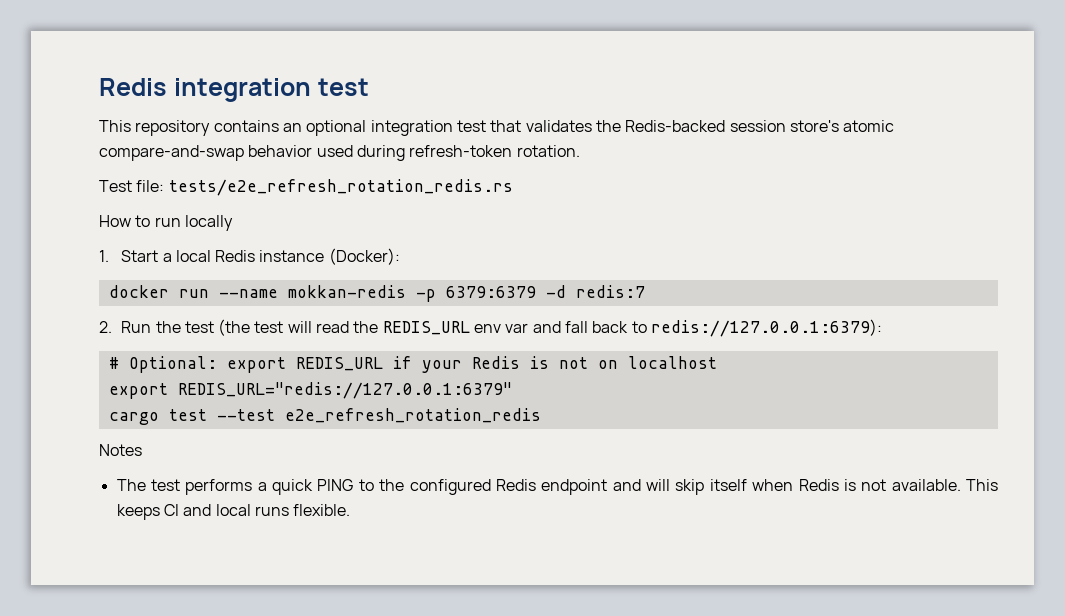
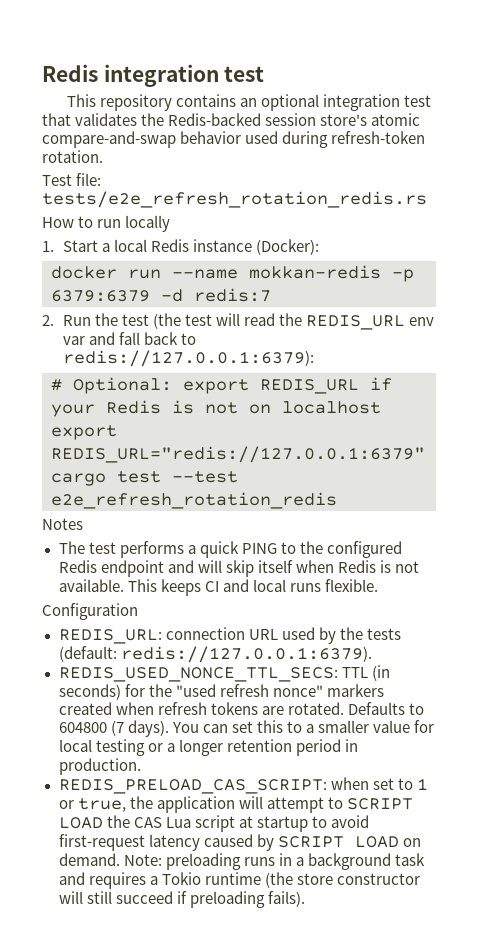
(351, 510) none -> [42,603,138,620] [58,627,401,644] [58,646,372,663] [58,665,390,682] [58,684,384,700] [58,702,424,715] [58,720,435,737] [58,739,358,756] [58,758,141,775] [58,777,428,794] [58,796,413,813] [58,815,369,832] [58,834,421,851] [58,853,425,870] [58,872,420,889] [58,891,305,908] // Configuration // REDIS_URL: connection URL used by the tests (default: redis://127.0.0.1:6379). // REDIS_USED_NONCE_TTL_SECS: TTL (in seconds) for the "used refresh nonce" markers created when refresh tokens are rotated. Defaults to 604800 (7 days). You can set this to a smaller value for local testing or a longer retention period in production. // REDIS_PRELOAD_CAS_SCRIPT: when set to 1 or true, the application will attempt to SCRIPT LOAD the CAS Lua script at startup to avoid first-request latency caused by SCRIPT LOAD on demand. Note: preloading runs in a background task and requires a Tokio runtime (the store constructor will still succeed if preloading fails).

